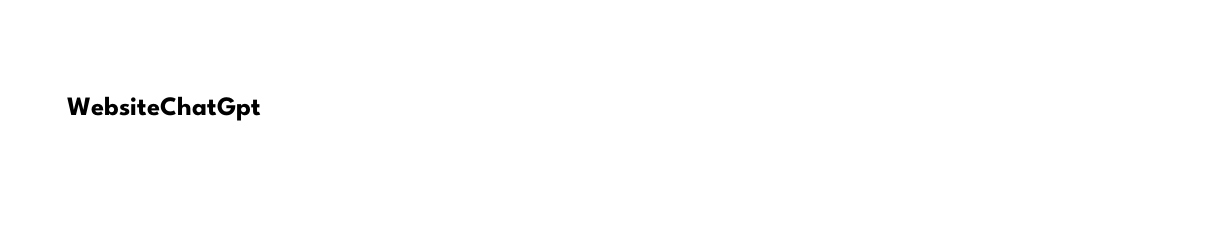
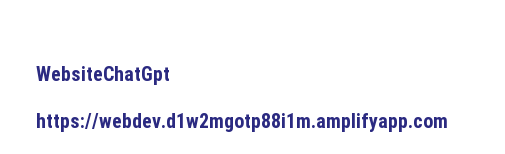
(261, 108) none -> [36,113,448,132] // https://webdev.d1w2mgotp88i1m.amplifyapp.com

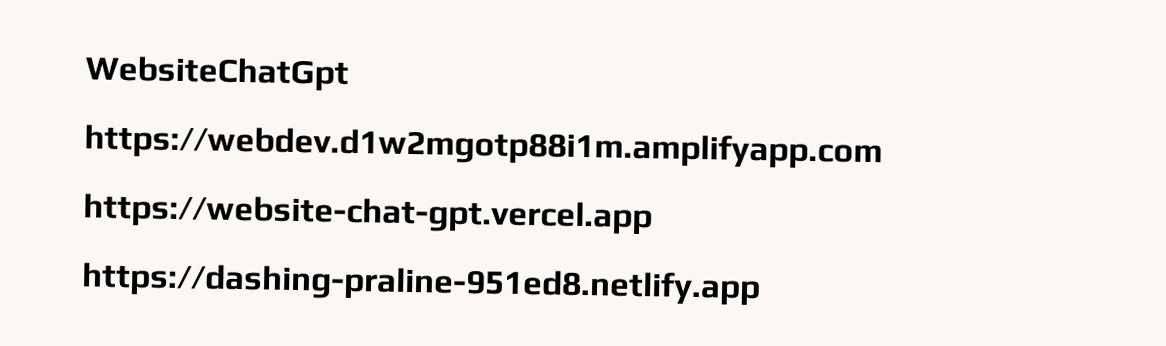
(448, 122) none -> [83,193,653,236] [81,262,761,307] // https://website-chat-gpt.vercel.app // https://dashing-praline-951ed8.netlify.app

